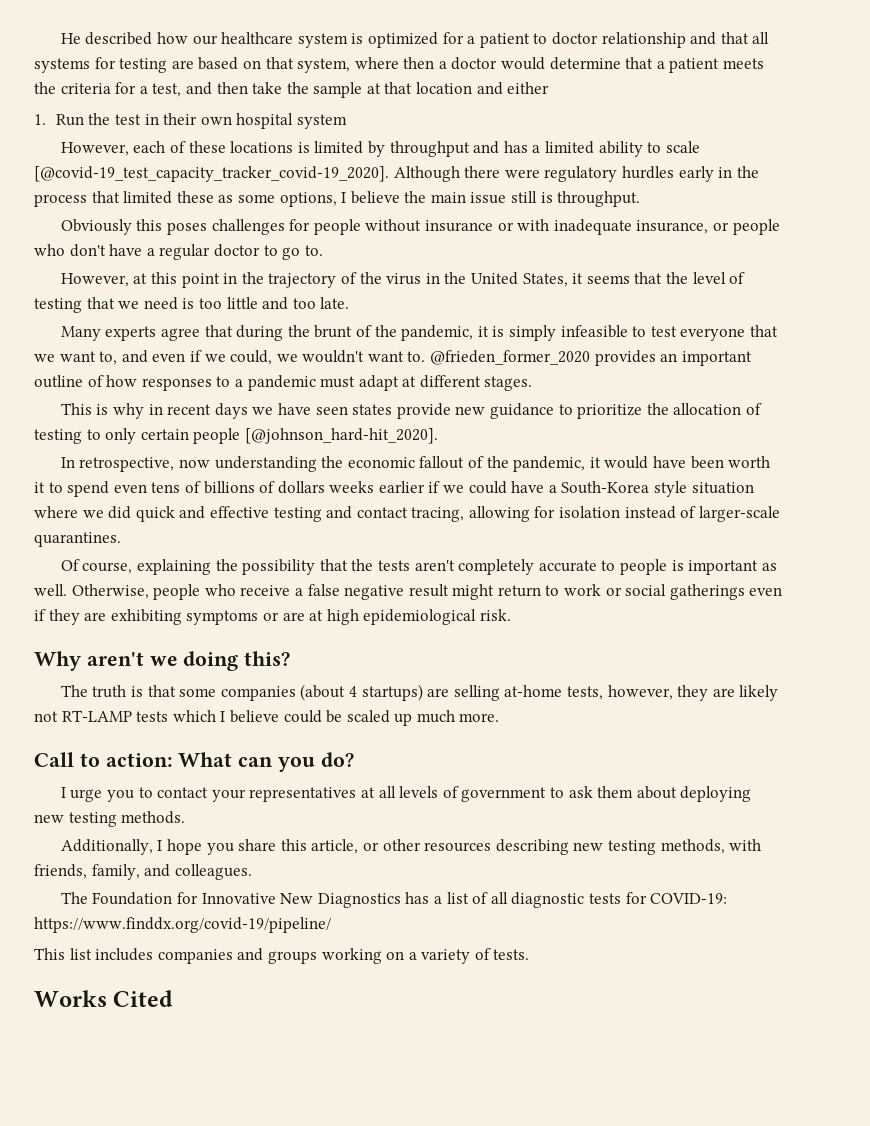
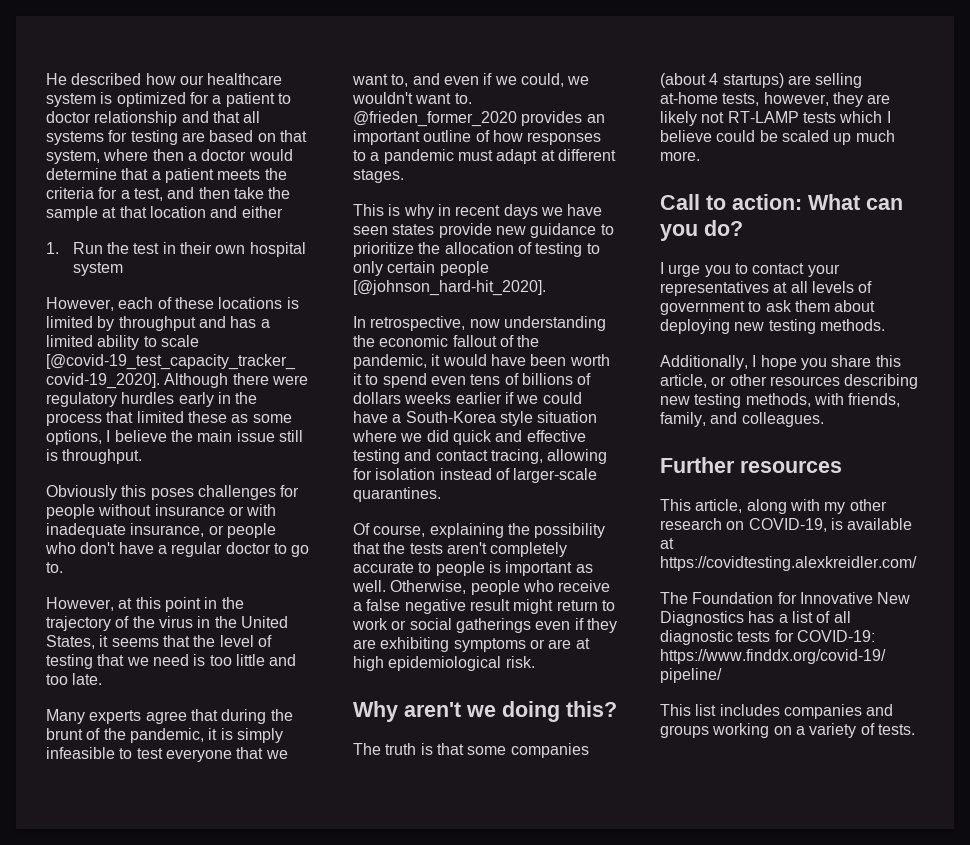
(252, 872) none -> [660,457,842,473] [660,499,887,514] [660,518,913,532] [660,538,674,549] [660,556,917,571] // Further resources // This article, along with my other research on COVID-19, is available at https://covidtesting.alexkreidler.com/
[34,990,174,1007] // Works Cited -> (915, 729) none

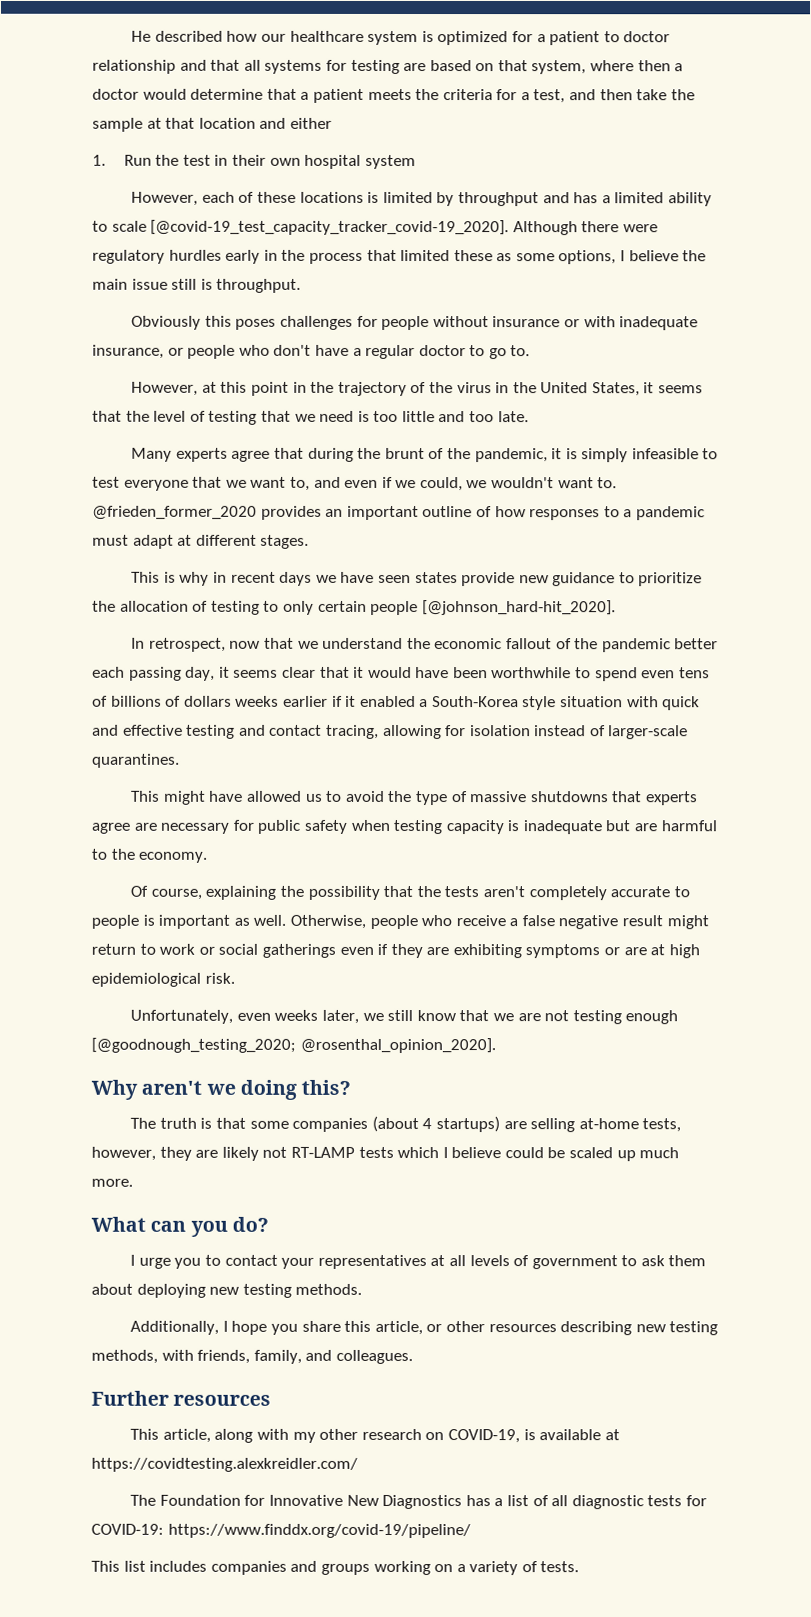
[370,316,606,331] retrospective, now understanding -> [148,637,404,652] retrospect, now that we understand
[353,354,427,369] pandemic, -> [601,638,719,653] [92,666,350,681] pandemic better each passing day, it seems clear that
[569,354,610,366] [353,373,362,385] worth it -> [491,667,572,679] worthwhile
[516,392,582,404] [353,411,388,423] we could have -> [345,695,416,708] it enabled
[352,430,449,442] where we did -> [626,696,659,708] with
(441, 494) none -> [131,790,698,806] [91,819,717,835] [91,848,208,863] // This might have allowed us to avoid the type of massive shutdowns that experts agree are necessary for public safety when testing capacity is inadequate but are harmful to the economy.
(535, 662) none -> [130,1009,679,1025] [91,1037,496,1054] // Unfortunately, even weeks later, we still know that we are not testing enough [@goodnough_testing_2020; @rosenthal_opinion_2020].
[660,194,802,210] Call to action: -> (133, 1182) none

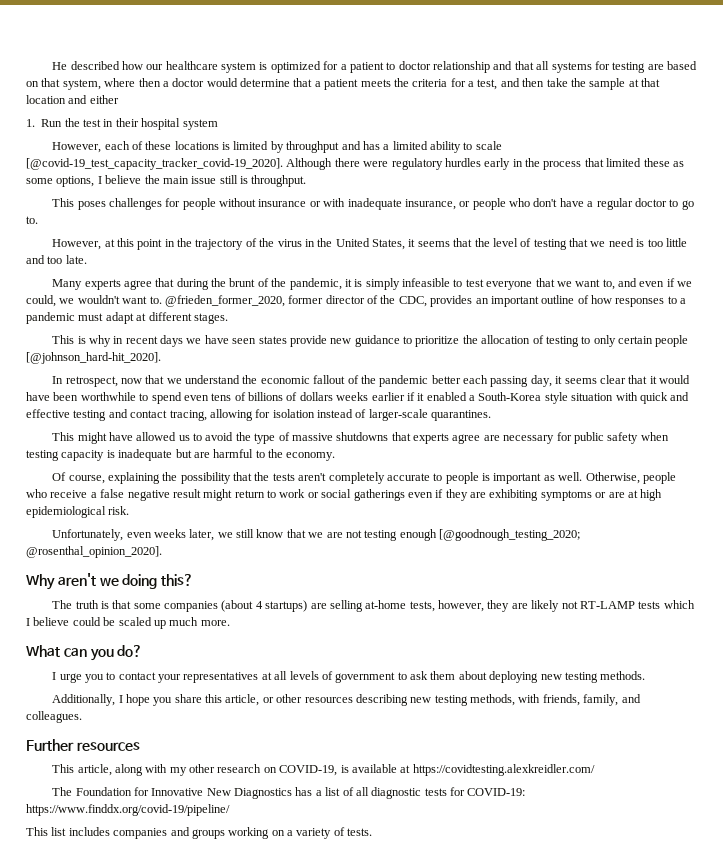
[269,157,301,166] own -> (139, 122) none
[131,315,232,330] Obviously this -> [52,198,75,207] This
[92,505,257,520] @frieden_former_2020 -> [164,295,427,307] @frieden_former_2020, former director of the CDC,

